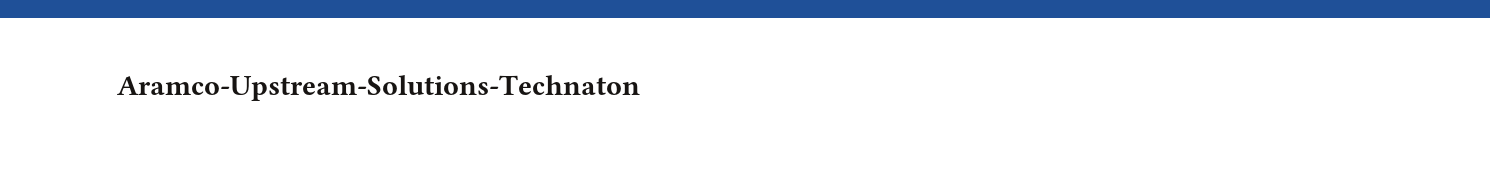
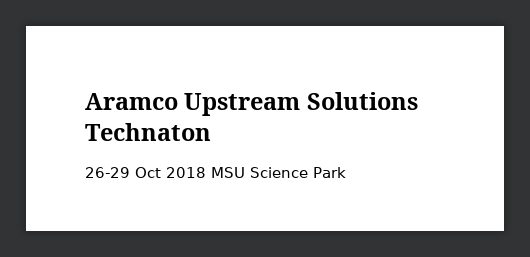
[117,75,640,101] Aramco-Upstream-Solutions-Technaton -> [85,92,418,116] [85,123,211,141] [85,167,346,178] Aramco Upstream Solutions Technaton // 26-29 Oct 2018 MSU Science Park

